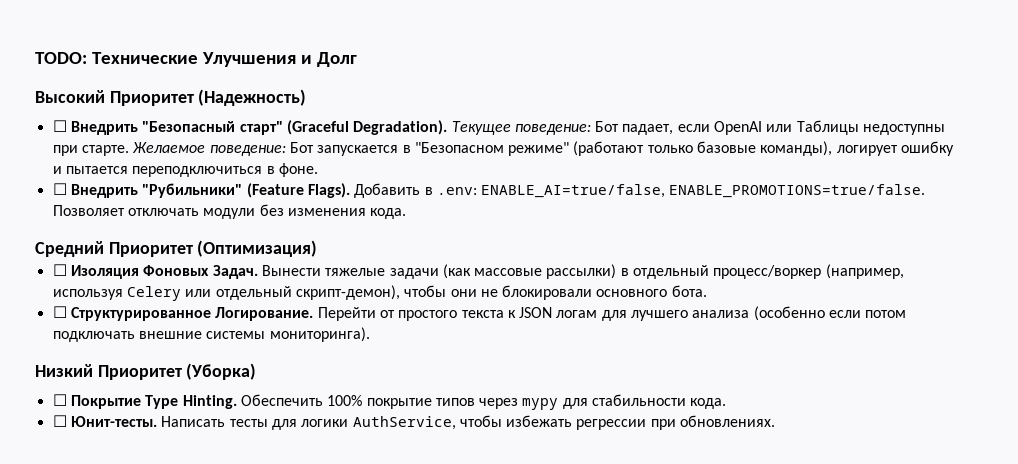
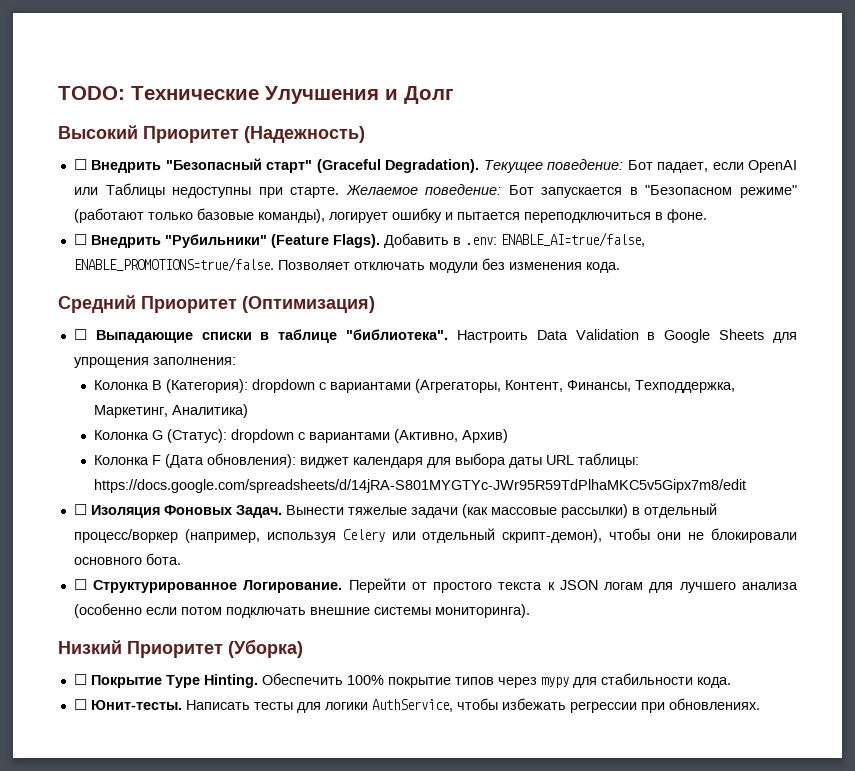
(318, 248) none -> [73,329,797,343] [73,357,236,368] [94,379,736,393] [94,404,249,418] [94,429,509,443] [94,453,640,468] [94,479,747,493] // ☐ Выпадающие списки в таблице "библиотека". Настроить Data Validation в Google Sheets для упрощения заполнения: // Колонка B (Категория): dropdown с вариантами (Агрегаторы, Контент, Финансы, Техподдержка, Маркетинг, Аналитика) // Колонка G (Статус): dropdown с вариантами (Активно, Архив) // Колонка F (Дата обновления): виджет календаря для выбора даты URL таблицы: https://docs.google.com/spreadsheets/d/14jRA-S801MYGTYc-JWr95R59TdPlhaMKC5v5Gipx7m8/edit

